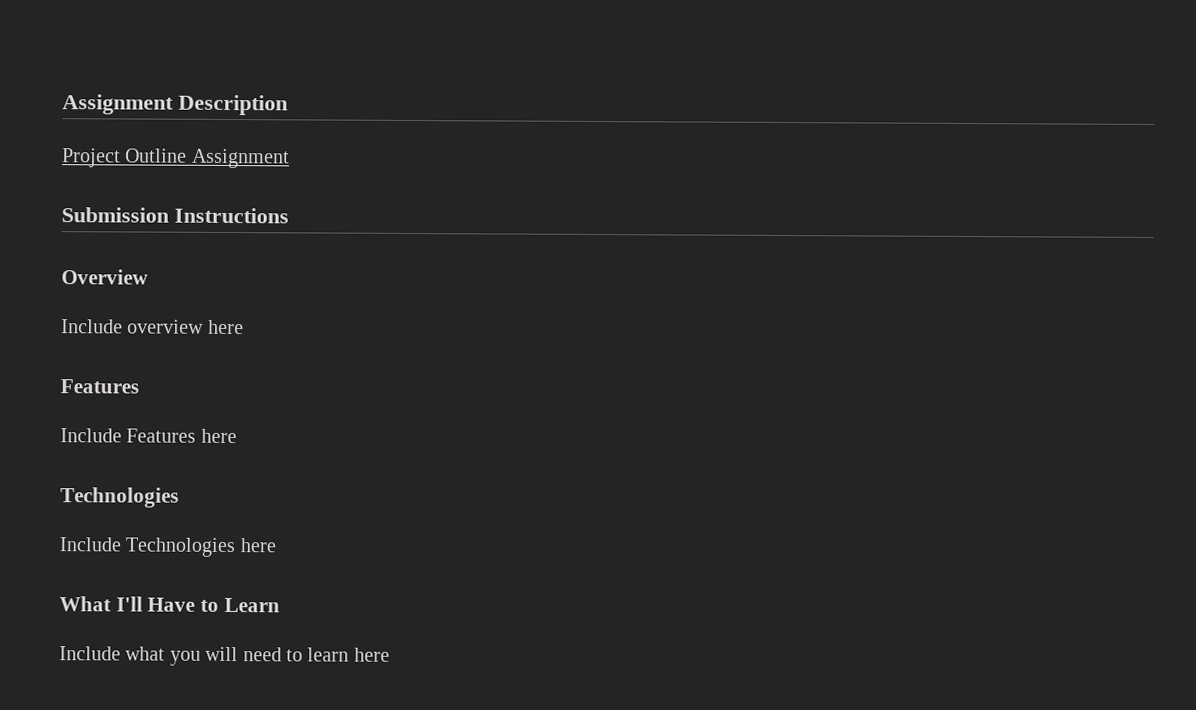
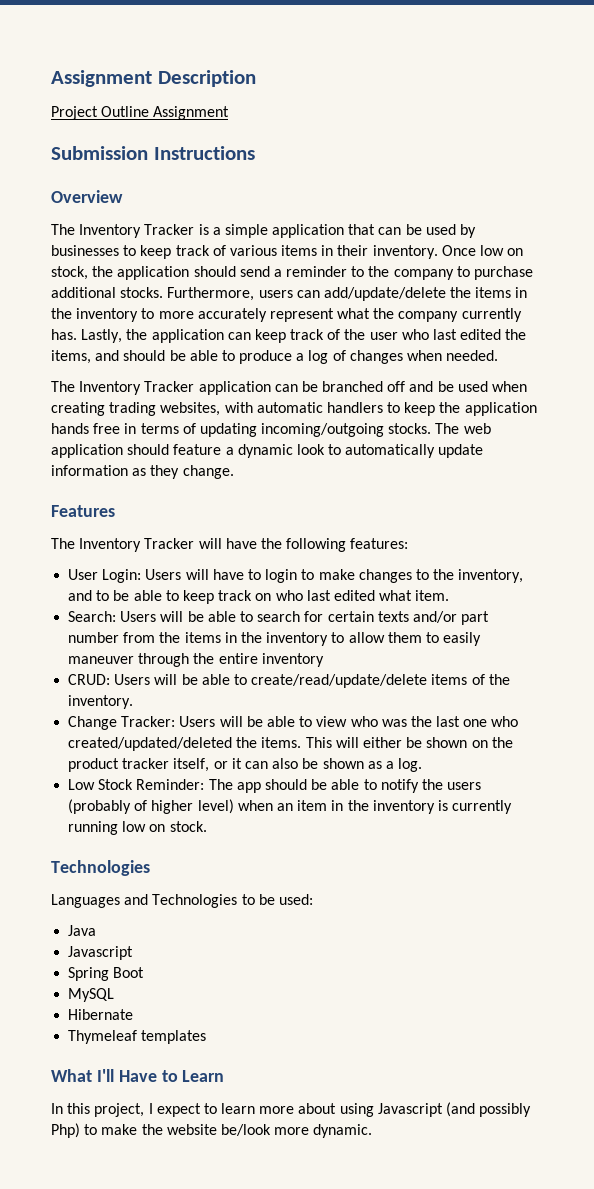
[61,319,244,335] [60,379,139,394] [60,428,237,444] [60,487,179,508] [59,537,277,558] Include overview here // Features // Include Features here // Technologies // Include Technologies here -> [51,224,477,238] [51,245,524,259] [51,266,534,280] [51,287,528,301] [51,308,522,322] [51,329,527,343] [51,350,499,364] [51,381,528,395] [51,402,537,416] [51,423,491,437] [51,444,484,458] [51,465,234,479] [51,505,115,517] [51,538,409,552] [68,569,524,583] [68,590,450,604] [68,611,490,625] [68,632,482,646] [68,653,324,667] [68,674,510,688] [68,695,134,709] [68,716,519,730] [68,737,513,751] [68,758,423,772] [68,779,482,793] [68,799,513,814] [68,821,207,835] [51,860,150,876] [51,894,313,908] [68,925,97,936] [68,946,134,960] [68,967,145,981] [68,988,115,1002] [68,1009,134,1020] [68,1030,207,1044] The Inventory Tracker is a simple application that can be used by businesses to keep track of various items in their inventory. Once low on stock, the application should send a reminder to the company to purchase additional stocks. Furthermore, users can add/update/delete the items in the inventory to more accurately represent what the company currently has. Lastly, the application can keep track of the user who last edited the items, and should be able to produce a log of changes when needed. // The Inventory Tracker application can be branched off and be used when creating trading websites, with automatic handlers to keep the application hands free in terms of updating incoming/outgoing stocks. The web application should feature a dynamic look to automatically update information as they change. // Features // The Inventory Tracker will have the following features: // User Login: Users will have to login to make changes to the inventory, and to be able to keep track on who last edited what item. // Search: Users will be able to search for certain texts and/or part number from the items in the inventory to allow them to easily maneuver through the entire inventory // CRUD: Users will be able to create/read/update/delete items of the inventory. // Change Tracker: Users will be able to view who was the last one who created/updated/deleted the items. This will either be shown on the product tracker itself, or it can also be shown as a log. // Low Stock Reminder: The app should be able to notify the users (probably of higher level) when an item in the inventory is currently running low on stock. // Technologies // Languages and Technologies to be used: // Java // Javascript // Spring Boot // MySQL // Hibernate // Thymeleaf templates
[59,646,390,666] Include what you will need to learn here -> [51,1102,532,1117] [51,1123,373,1138] In this project, I expect to learn more about using Javascript (and possibly Php) to make the website be/look more dynamic.

